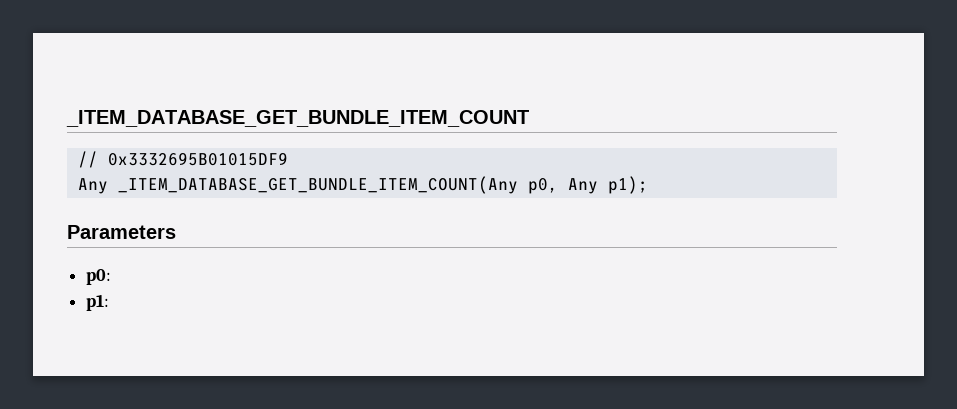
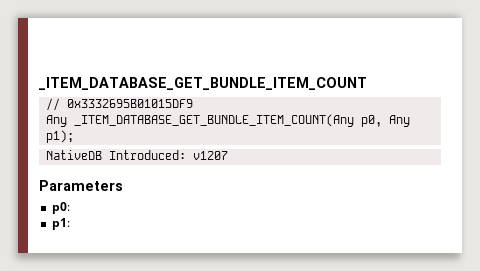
(648, 185) none -> [45,150,228,160] // NativeDB Introduced: v1207

